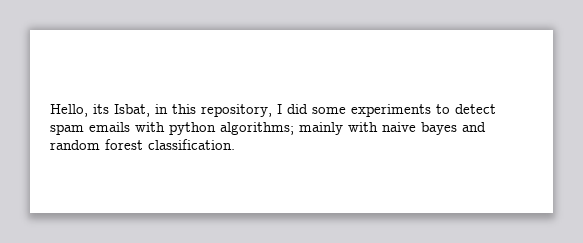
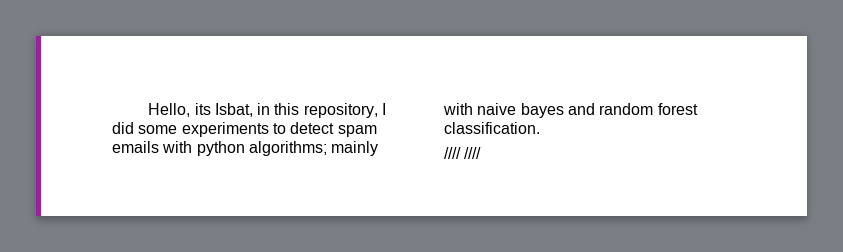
(235, 144) none -> [444,147,482,159] // //// ////

